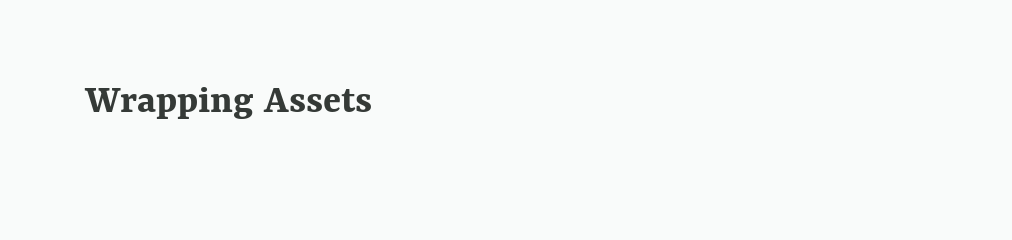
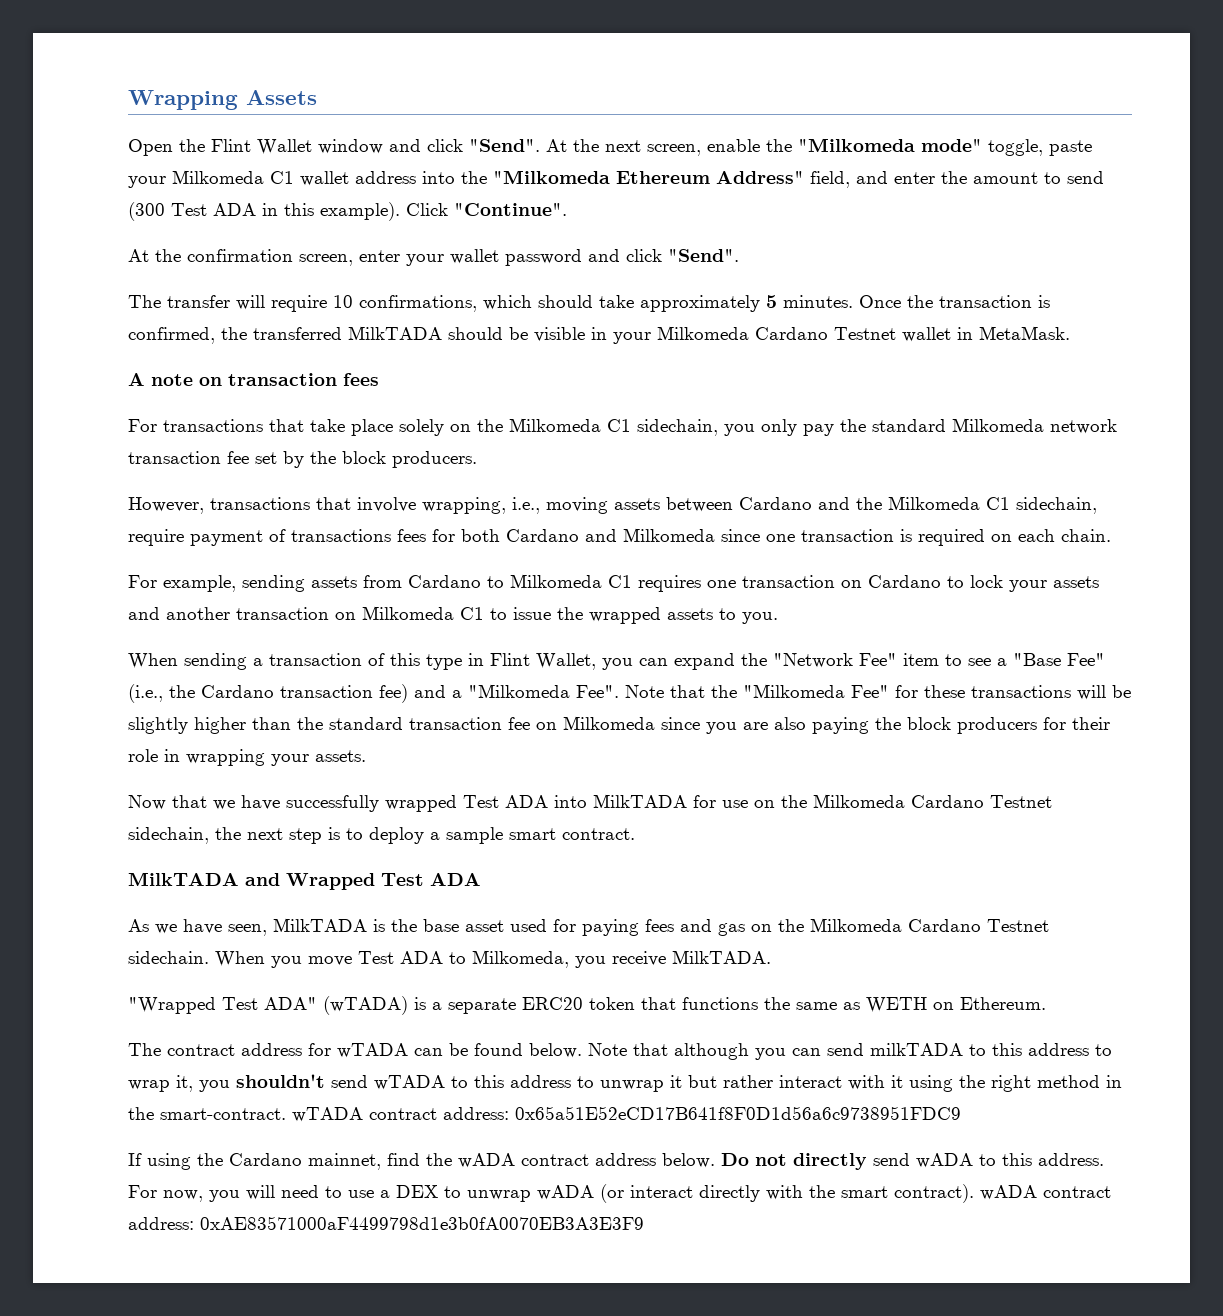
(373, 100) none -> [128,138,1092,156] [128,170,1104,188] [128,202,567,221] [128,249,739,266] [128,295,1050,312] [128,326,1070,344] [128,373,379,386] [128,418,1117,436] [128,451,477,468] [128,496,1097,514] [128,528,1111,546] [128,574,1099,592] [128,606,778,624] [128,653,1105,670] [128,684,1131,703] [128,716,1110,734] [128,749,366,766] [128,794,1052,812] [128,827,635,844] [128,872,481,890] [128,918,1049,936] [128,950,771,968] [128,996,1046,1015] [128,1043,1112,1060] [128,1074,1122,1092] [128,1106,961,1122] [128,1153,1104,1170] [128,1184,1111,1203] [128,1216,644,1230] // Open the Flint Wallet window and click "Send". At the next screen, enable the "Milkomeda mode" toggle, paste your Milkomeda C1 wallet address into the "Milkomeda Ethereum Address" field, and enter the amount to send (300 Test ADA in this example). Click "Continue". // At the confirmation screen, enter your wallet password and click "Send". // The transfer will require 10 confirmations, which should take approximately 5 minutes. Once the transaction is confirmed, the transferred MilkTADA should be visible in your Milkomeda Cardano Testnet wallet in MetaMask. // A note on transaction fees // For transactions that take place solely on the Milkomeda C1 sidechain, you only pay the standard Milkomeda network transaction fee set by the block producers. // However, transactions that involve wrapping, i.e., moving assets between Cardano and the Milkomeda C1 sidechain, require payment of transactions fees for both Cardano and Milkomeda since one transaction is required on each chain. // For example, sending assets from Cardano to Milkomeda C1 requires one transaction on Cardano to lock your assets and another transaction on Milkomeda C1 to issue the wrapped assets to you. // When sending a transaction of this type in Flint Wallet, you can expand the "Network Fee" item to see a "Base Fee" (i.e., the Cardano transaction fee) and a "Milkomeda Fee". Note that the "Milkomeda Fee" for these transactions will be slightly higher than the standard transaction fee on Milkomeda since you are also paying the block producers for their role in wrapping your assets. // Now that we have successfully wrapped Test ADA into MilkTADA for use on the Milkomeda Cardano Testnet sidechain, the next step is to deploy a sample smart contract. // MilkTADA and Wrapped Test ADA // As we have seen, MilkTADA is the base asset used for paying fees and gas on the Milkomeda Cardano Testnet sidechain. When you move Test ADA to Milkomeda, you receive MilkTADA. // "Wrapped Test ADA" (wTADA) is a separate ERC20 token that functions the same as WETH on Ethereum. // The contract address for wTADA can be found below. Note that although you can send milkTADA to this address to wrap it, you shouldn't send wTADA to this address to unwrap it but rather interact with it using the right method in the smart-contract. wTADA contract address: 0x65a51E52eCD17B641f8F0D1d56a6c9738951FDC9 // If using the Cardano mainnet, find the wADA contract address below. Do not directly send wADA to this address. For now, you will need to use a DEX to unwrap wADA (or interact directly with the smart contract). wADA contract address: 0xAE83571000aF4499798d1e3b0fA0070EB3A3E3F9

